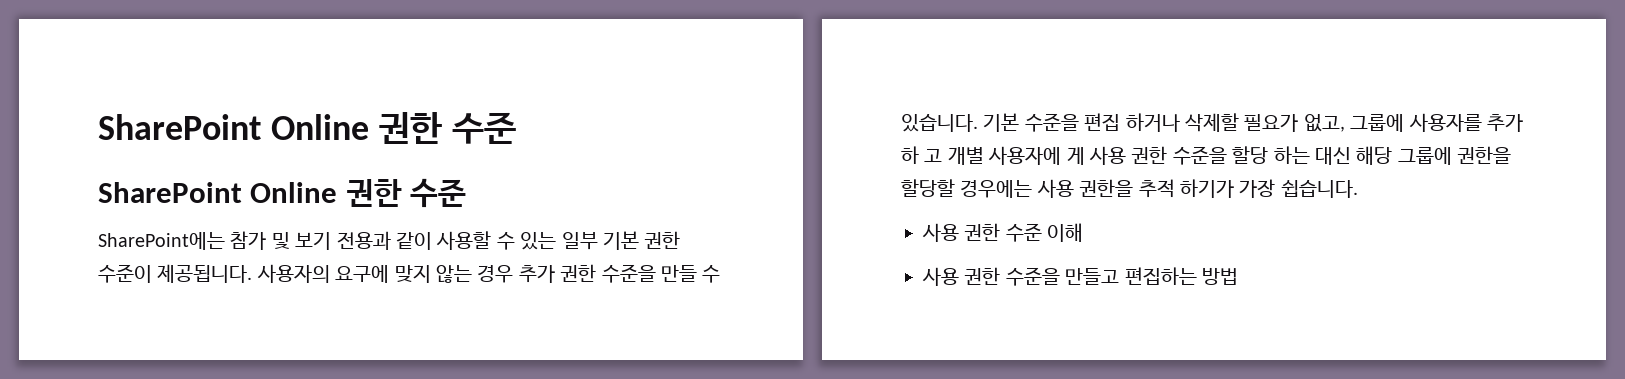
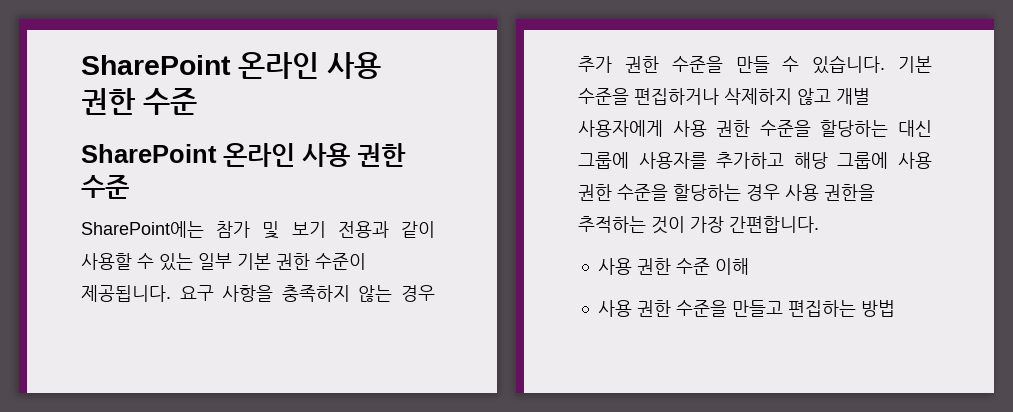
[98,114,369,140] SharePoint Online -> [81,52,381,79] SharePoint 온라인 사용
[250,182,338,203] Online -> [223,143,350,167] 온라인 사용
[256,264,431,283] 사용자의 요구에 맞지 -> [179,285,350,302] 요구 사항을 충족하지
[1084,113,1523,132] [901,146,1512,165] [901,179,1358,198] 편집 하거나 삭제할 필요가 없고, 그룹에 사용자를 추가 하 고 개별 사용자에 게 사용 권한 수준을 할당 하는 대신 해당 그룹에 권한을 할당할 경우에는 사용 권한을 추적 하기가 가장 쉽습니다. -> [634,88,870,105] [578,120,932,137] [578,152,932,169] [578,184,875,201] [578,216,819,234] 편집하거나 삭제하지 않고 개별 사용자에게 사용 권한 수준을 할당하는 대신 그룹에 사용자를 추가하고 해당 그룹에 사용 권한 수준을 할당하는 경우 사용 권한을 추적하는 것이 가장 간편합니다.

